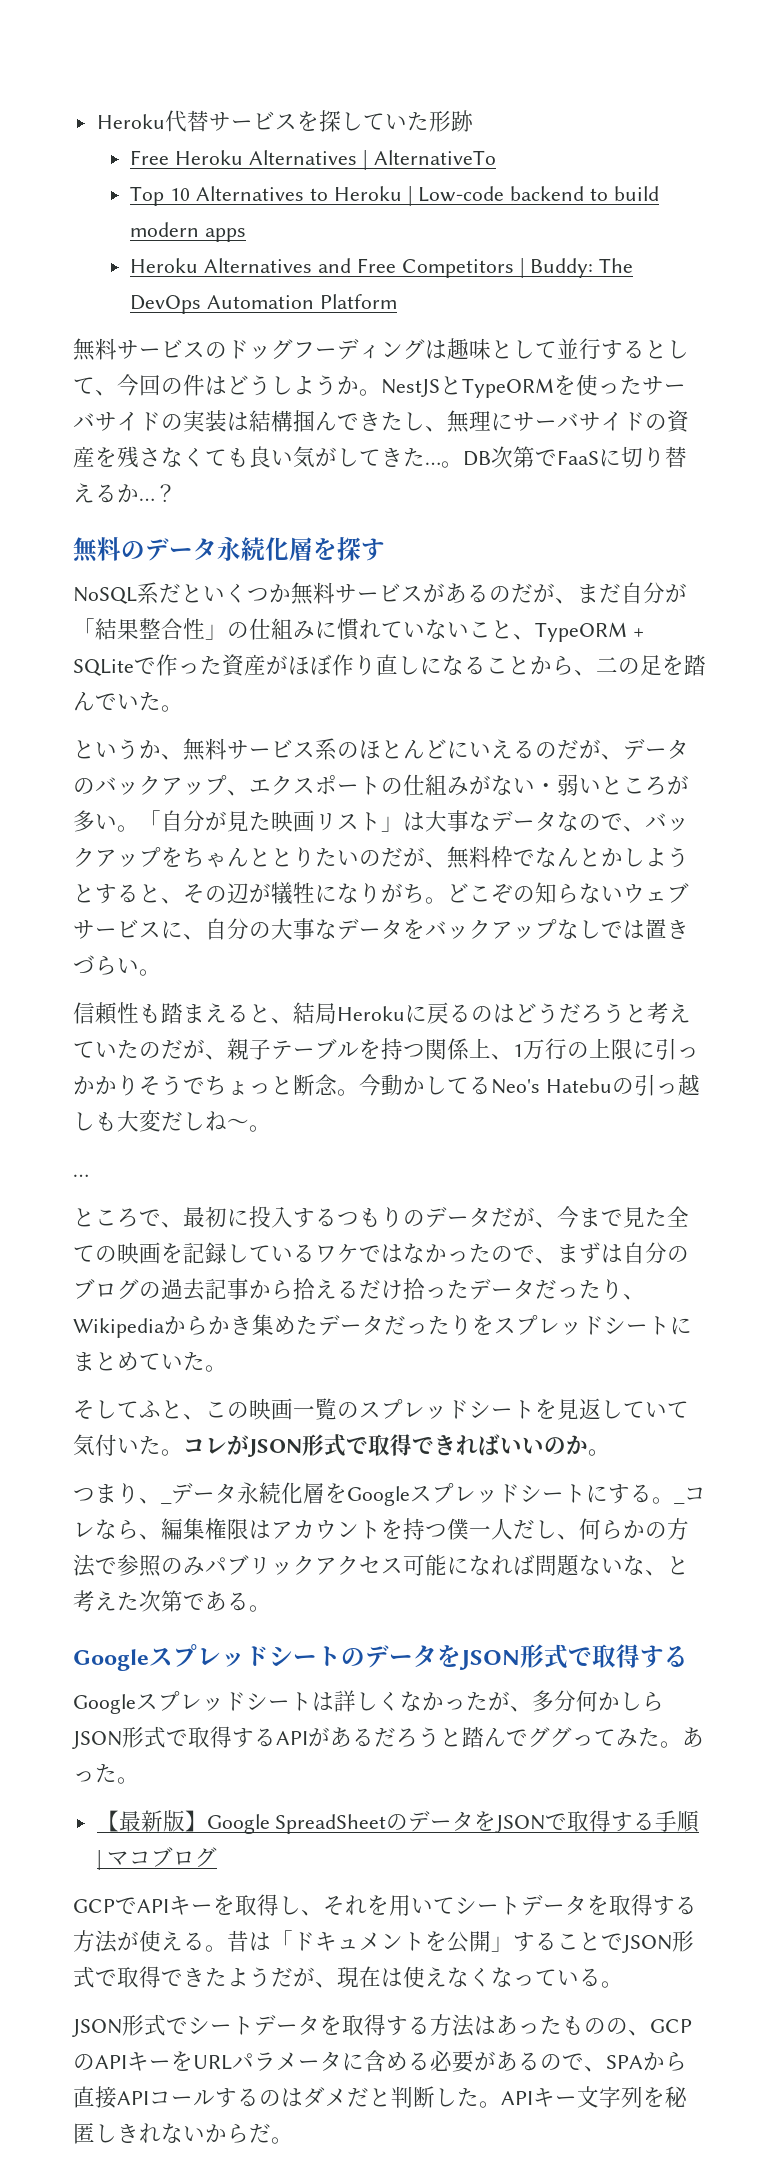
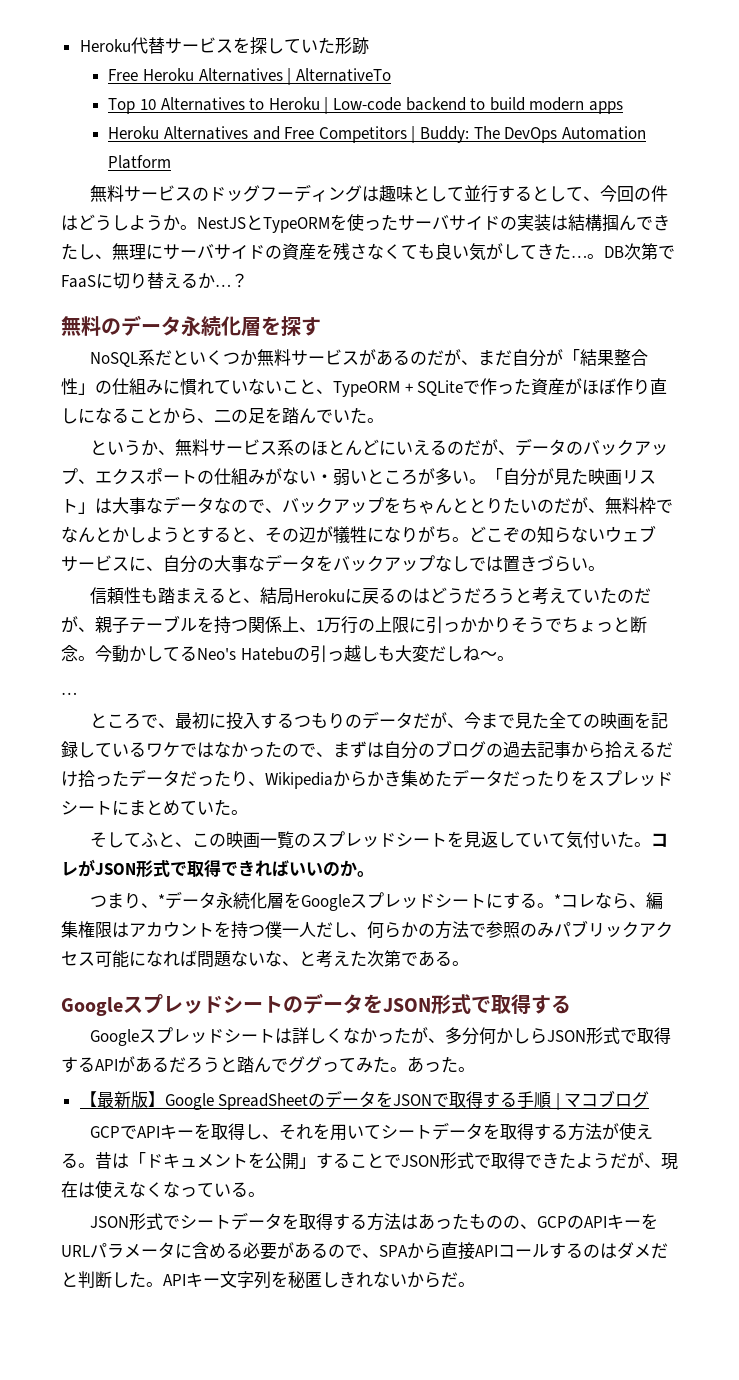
[161,1501,172,1504] _ -> [157,894,165,907] *
[674,1501,685,1504] _ -> [553,894,561,907] *

